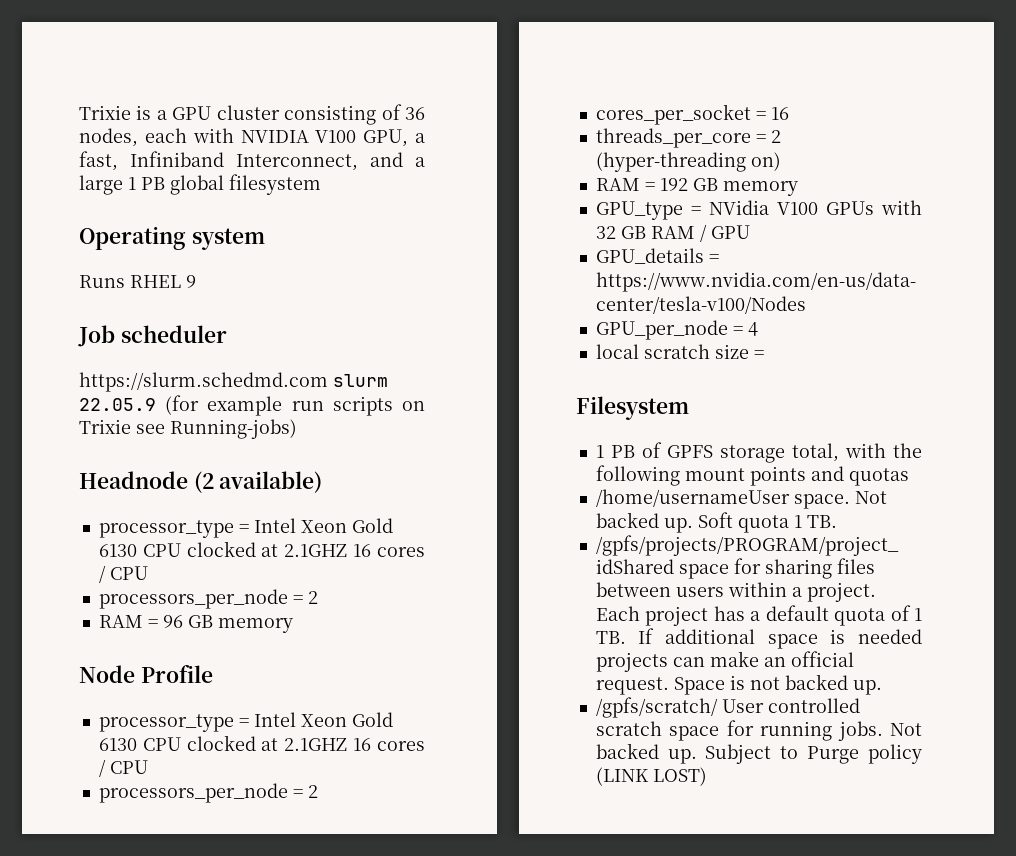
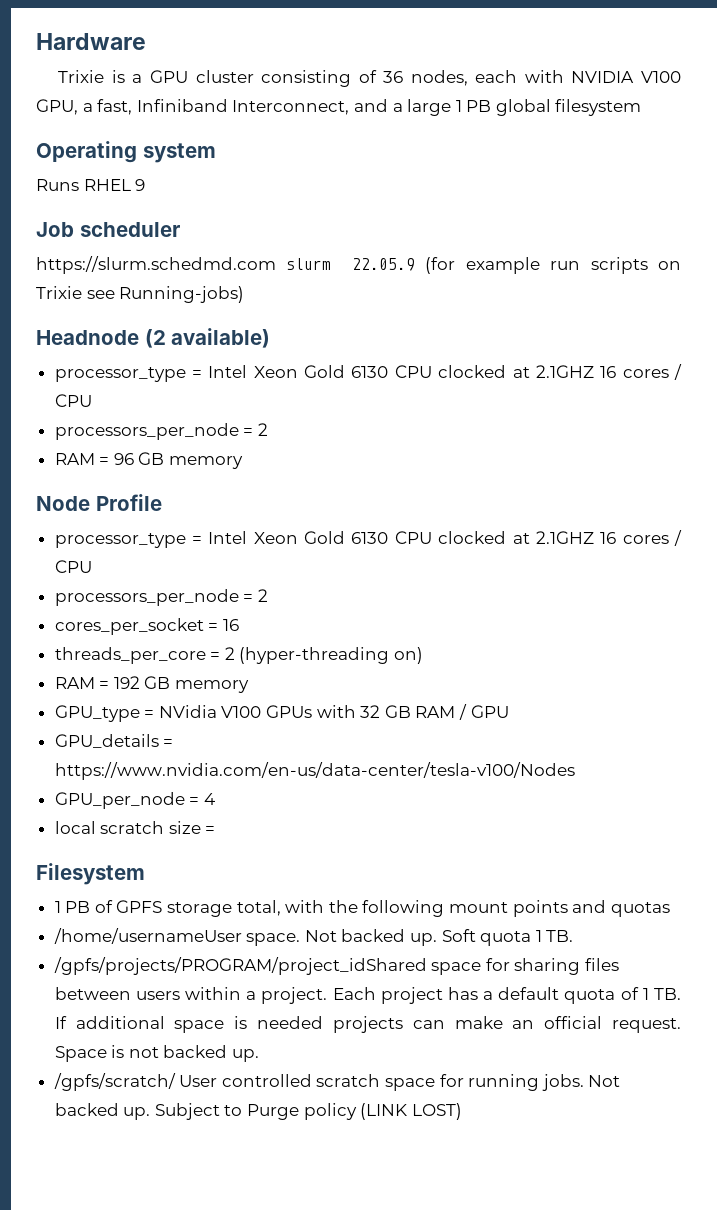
(79, 112) none -> [36,33,146,50] Hardware //

